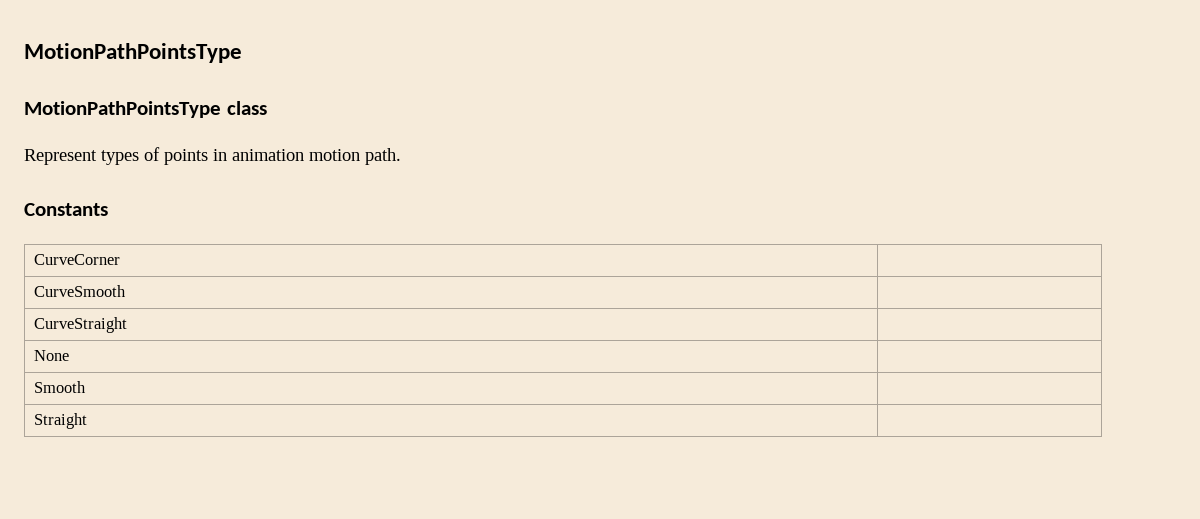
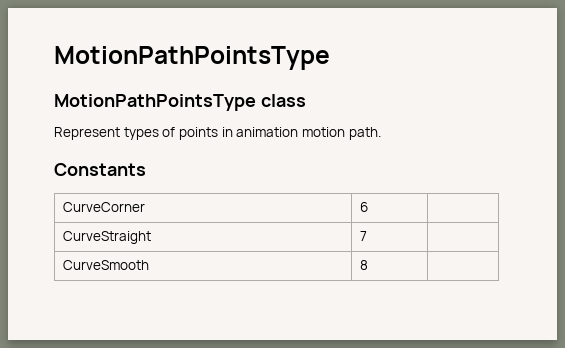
[34,285,127,297] // CurveSmooth -> [360,202,369,212] 6
[34,350,70,361] [34,381,87,393] [34,413,88,429] // None | // Smooth | // Straight -> [360,231,368,241] [63,260,150,270] [360,260,369,270] 7 | // CurveSmooth | 8

